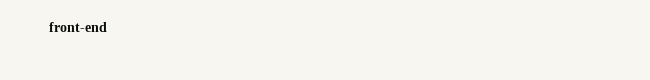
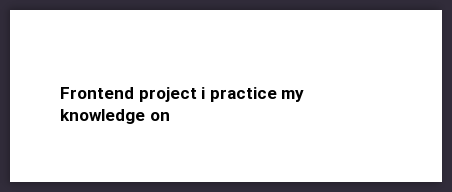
[49,22,107,32] front-end -> [60,87,305,102] [60,109,170,124] Frontend project i practice my knowledge on

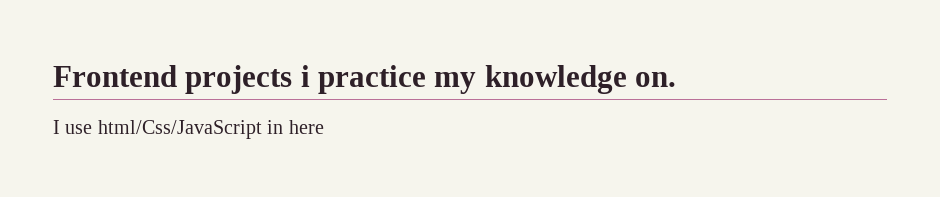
[138,87,197,102] project -> [185,65,293,94] projects
[149,112,170,121] on -> [635,72,677,87] [53,120,324,139] on. // I use html/Css/JavaScript in here

